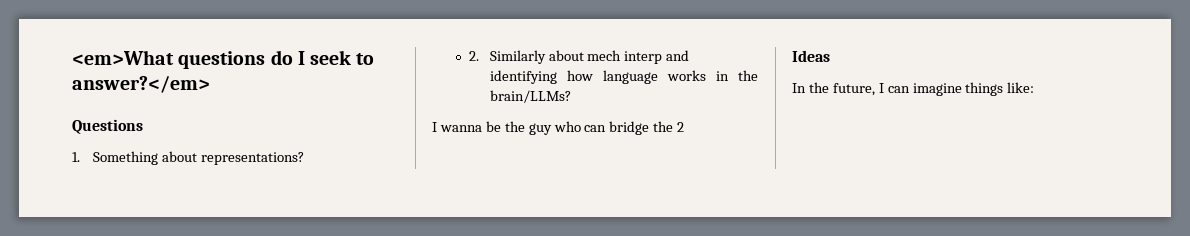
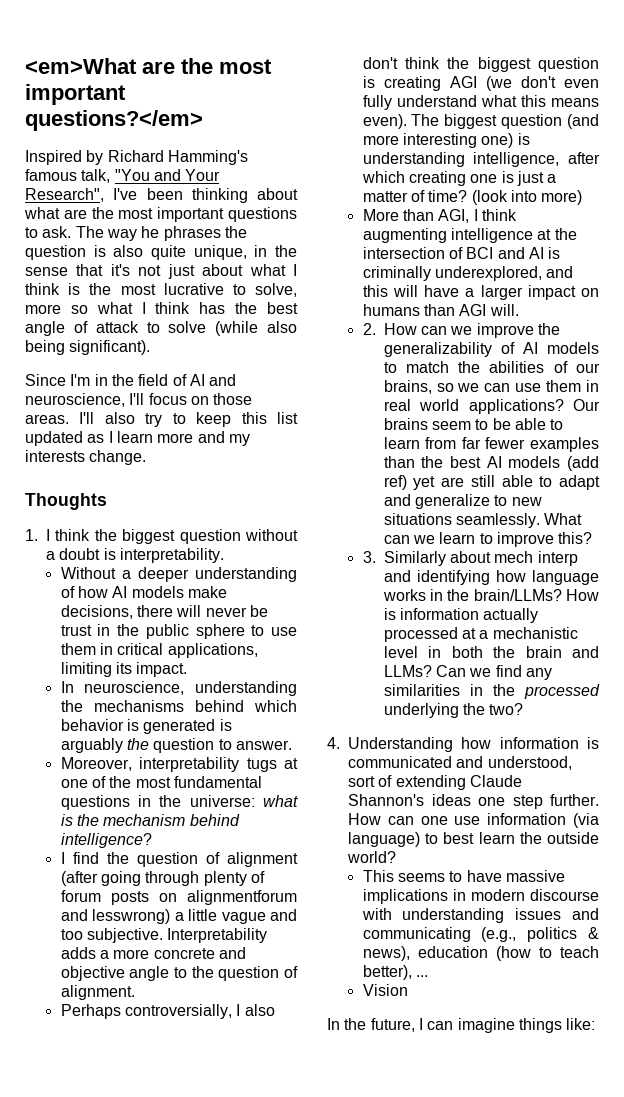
[178,50,375,69] [72,76,210,93] [72,119,143,134] [72,151,304,165] [468,51,479,61] questions do I seek to answer?</em> // Questions // 1. Something about representations? // 2. -> [142,58,272,74] [25,84,126,105] [25,110,203,131] [25,150,248,165] [25,169,221,183] [25,188,298,203] [24,207,297,222] [25,226,247,241] [25,245,297,260] [25,264,297,279] [25,283,297,297] [25,302,298,314] [25,321,297,336] [25,340,151,355] [25,374,237,386] [25,393,253,407] [25,412,298,427] [25,431,250,446] [25,450,147,465] [25,493,107,510] [25,529,298,544] [46,548,224,563] [60,567,297,582] [60,586,227,598] [60,605,268,619] [60,624,297,639] [60,643,258,658] [60,662,188,677] [60,681,297,696] [60,700,297,712] [60,719,232,734] [60,738,292,753] [60,757,298,772] [60,776,262,788] [60,795,298,810] [60,814,240,826] [60,833,152,848] [60,852,298,867] [60,871,265,886] [60,890,297,905] [60,909,297,924] [60,928,268,943] [60,947,246,959] [60,966,298,981] [60,985,135,1000] [60,1004,275,1019] [362,57,599,72] [362,76,599,91] [362,95,599,110] [362,114,599,129] [362,133,530,148] [362,152,600,167] [361,171,557,186] [362,190,583,205] [362,209,517,223] [362,228,577,243] [362,247,561,259] [362,266,574,281] [362,285,599,300] [362,304,519,316] [362,323,560,338] [383,342,599,357] [383,361,600,373] [383,380,599,394] [383,399,600,414] [383,418,564,430] [383,437,599,452] [383,456,599,471] [383,475,600,490] [383,494,542,509] [383,513,583,528] [383,532,593,547] [362,551,376,563] are the most important questions?</em> // Inspired by Richard Hamming's famous talk, "You and Your Research", I've been thinking about what are the most important questions to ask. The way he phrases the question is also quite unique, in the sense that it's not just about what I think is the most lucrative to solve, more so what I think has the best angle of attack to solve (while also being significant). // Since I'm in the field of AI and neuroscience, I'll focus on those areas. I'll also try to keep this list updated as I learn more and my interests change. // Thoughts // 1. I think the biggest question without a doubt is interpretability. // Without a deeper understanding of how AI models make decisions, there will never be trust in the public sphere to use them in critical applications, limiting its impact. // In neuroscience, understanding the mechanisms behind which behavior is generated is arguably the question to answer. // Moreover, interpretability tugs at one of the most fundamental questions in the universe: what is the mechanism behind intelligence? // I find the question of alignment (after going through plenty of forum posts on alignmentforum and lesswrong) a little vague and too subjective. Interpretability adds a more concrete and objective angle to the question of alignment. // Perhaps controversially, I also don't think the biggest question is creating AGI (we don't even fully understand what this means even). The biggest question (and more interesting one) is understanding intelligence, after which creating one is just a matter of time? (look into more) // More than AGI, I think augmenting intelligence at the intersection of BCI and AI is criminally underexplored, and this will have a larger impact on humans than AGI will. // 2. How can we improve the generalizability of AI models to match the abilities of our brains, so we can use them in real world applications? Our brains seem to be able to learn from far fewer examples than the best AI models (add ref) yet are still able to adapt and generalize to new situations seamlessly. What can we learn to improve this? // 3.
[432,121,685,135] [792,50,830,62] // I wanna be the guy who can bridge the 2 // Ideas -> [566,589,599,601] [383,608,539,623] [383,627,578,642] [383,646,599,658] [383,665,552,680] [383,684,600,699] [383,703,524,718] [327,737,599,752] [348,756,572,770] [348,775,522,790] [348,794,599,809] [348,813,599,828] [348,832,599,847] [347,851,396,863] [362,870,565,882] [362,889,599,904] [361,908,599,923] [362,927,599,942] [362,946,599,961] [362,965,428,980] [362,984,408,996] How is information actually processed at a mechanistic level in both the brain and LLMs? Can we find any similarities in the processed underlying the two? // 4. Understanding how information is communicated and understood, sort of extending Claude Shannon's ideas one step further. How can one use information (via language) to best learn the outside world? // This seems to have massive implications in modern discourse with understanding issues and communicating (e.g., politics & news), education (how to teach better), ... // Vision

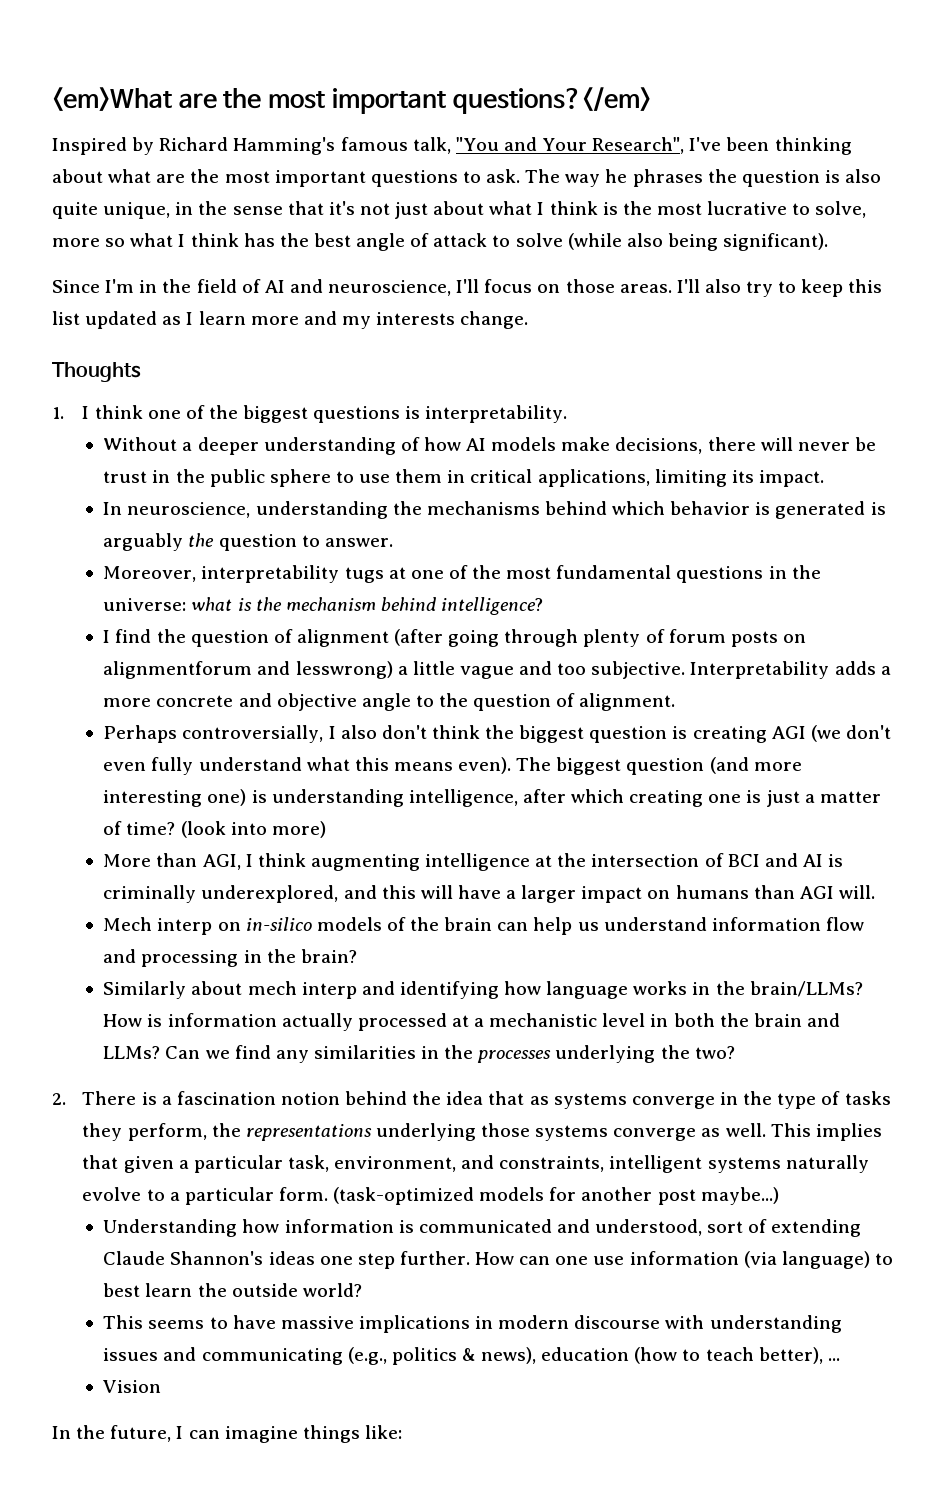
[94,529,298,544] [46,548,101,560] the biggest question without a doubt -> [147,405,401,423] one of the biggest questions
[362,323,560,338] [383,342,599,357] [383,361,600,373] [383,380,599,394] [383,399,600,414] [383,418,564,430] [383,437,599,452] [383,456,599,471] [383,475,600,490] [383,494,542,509] [383,513,583,528] [383,532,593,547] [362,551,376,563] 2. How can we improve the generalizability of AI models to match the abilities of our brains, so we can use them in real world applications? Our brains seem to be able to learn from far fewer examples than the best AI models (add ref) yet are still able to adapt and generalize to new situations seamlessly. What can we learn to improve this? // 3. -> [103,917,865,935] [103,949,357,967] Mech interp on in-silico models of the brain can help us understand information flow and processing in the brain? //
[524,684,600,699] processed -> [477,1050,552,1063] processes
[327,737,340,749] 4. -> [52,1091,891,1109] [82,1123,882,1141] [82,1155,869,1173] [82,1187,779,1205] 2. There is a fascination notion behind the idea that as systems converge in the type of tasks they perform, the representations underlying those systems converge as well. This implies that given a particular task, environment, and constraints, intelligent systems naturally evolve to a particular form. (task-optimized models for another post maybe...) //

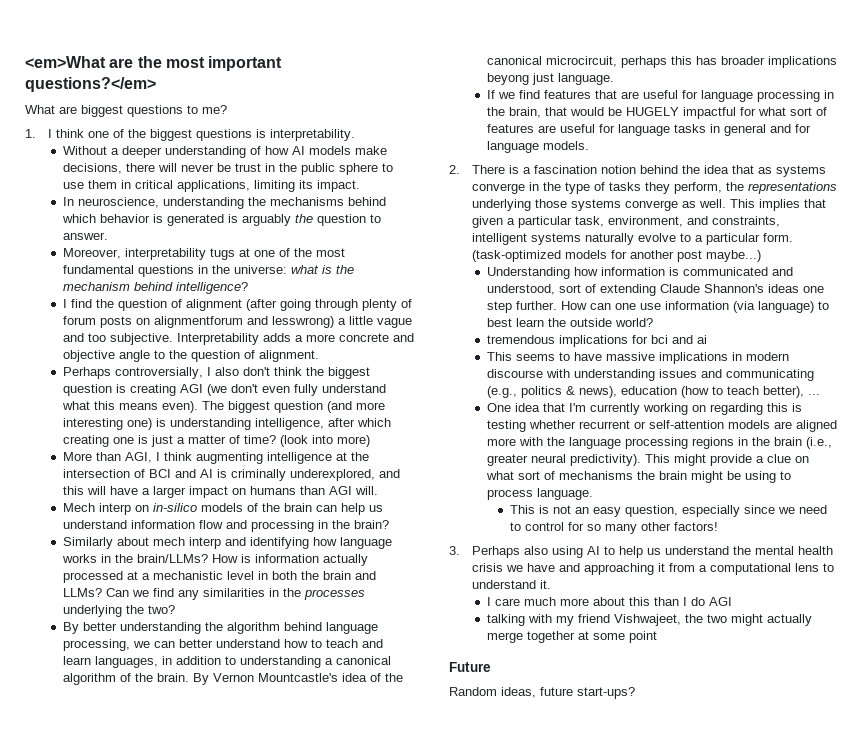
[52,137,852,155] [52,169,882,187] [52,201,867,219] [52,233,829,251] [52,279,883,297] [52,311,529,329] [52,362,141,382] Inspired by Richard Hamming's famous talk, "You and Your Research", I've been thinking about what are the most important questions to ask. The way he phrases the question is also quite unique, in the sense that it's not just about what I think is the most lucrative to solve, more so what I think has the best angle of attack to solve (while also being significant). // Since I'm in the field of AI and neuroscience, I'll focus on those areas. I'll also try to keep this list updated as I learn more and my interests change. // Thoughts -> [25,105,227,117] What are biggest questions to me?
(735, 1052) none -> [62,622,378,634] [62,639,383,651] [62,656,391,668] [62,673,403,685] [486,56,837,68] [486,73,614,85] [486,90,834,102] [486,107,827,119] [486,124,811,136] [486,141,589,153] // By better understanding the algorithm behind language processing, we can better understand how to teach and learn languages, in addition to understanding a canonical algorithm of the brain. By Vernon Mountcastle's idea of the canonical microcircuit, perhaps this has broader implications beyong just language. // If we find features that are useful for language processing in the brain, that would be HUGELY impactful for what sort of features are useful for language tasks in general and for language models.
(362, 1290) none -> [486,335,707,347] // tremendous implications for bci and ai
[103,1380,162,1393] [52,1425,402,1443] Vision // In the future, I can imagine things like: -> [486,403,802,415] [486,420,837,432] [486,437,832,449] [486,454,809,466] [485,471,791,483] [486,488,593,500] [510,505,828,517] [510,522,719,534] [449,546,834,558] [472,563,835,575] [472,580,552,589] [486,597,732,606] [486,614,812,626] [486,631,657,643] [449,662,491,672] [449,687,635,699] One idea that I'm currently working on regarding this is testing whether recurrent or self-attention models are aligned more with the language processing regions in the brain (i.e., greater neural predictivity). This might provide a clue on what sort of mechanisms the brain might be using to process language. // This is not an easy question, especially since we need to control for so many other factors! // 3. Perhaps also using AI to help us understand the mental health crisis we have and approaching it from a computational lens to understand it. // I care much more about this than I do AGI // talking with my friend Vishwajeet, the two might actually merge together at some point // Future // Random ideas, future start-ups?

